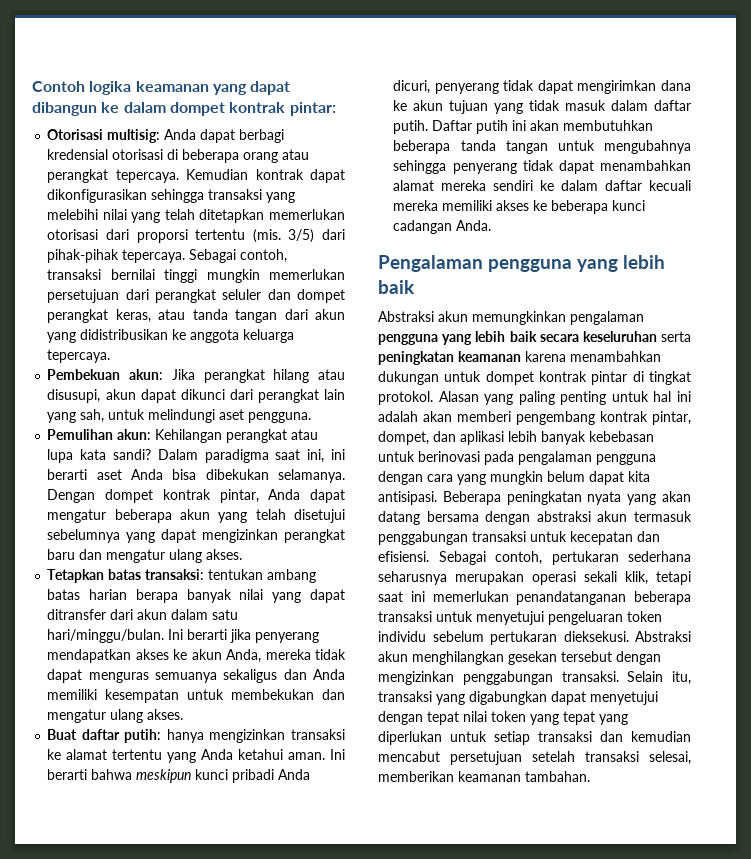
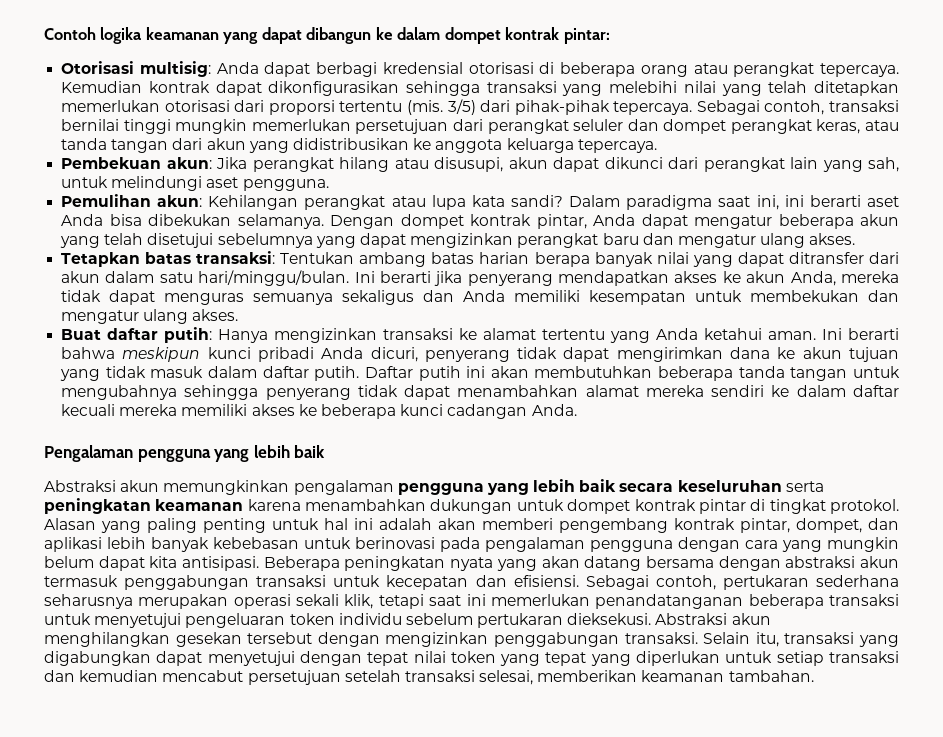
[208,569,264,580] tentukan -> [280,252,355,264] Tentukan
[166,729,204,743] hanya -> [218,329,269,343] Hanya

